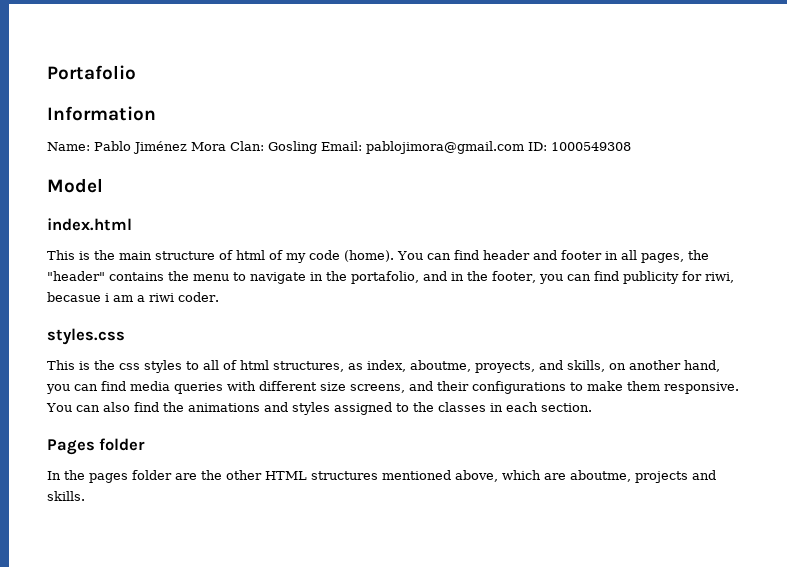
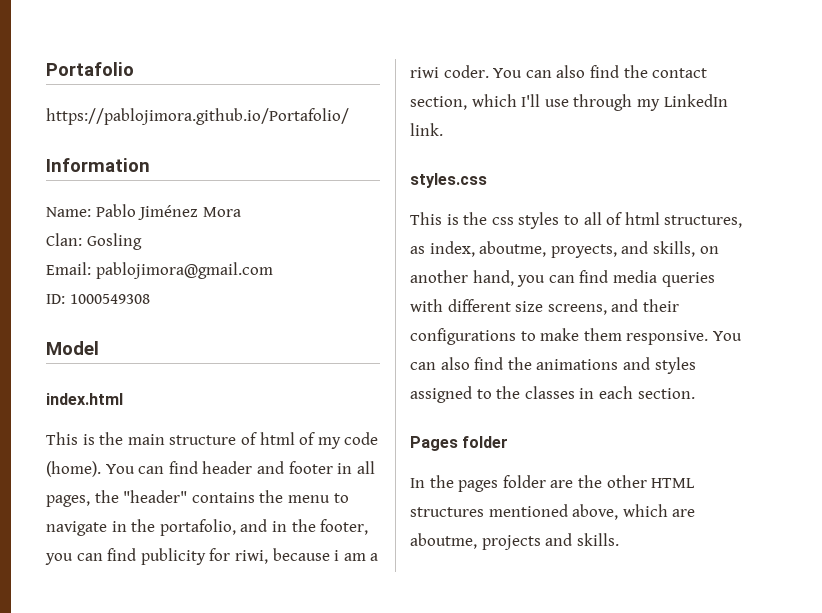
(136, 72) none -> [46,108,349,125] // https://pablojimora.github.io/Portafolio/
(226, 146) none -> (241, 212) //
(317, 147) none -> (142, 241) //
(524, 147) none -> (273, 270) //
[47,292,101,302] becasue -> [272,548,330,561] because
(219, 297) none -> [493,65,708,78] [410,94,728,111] [410,123,443,136] You can also find the contact section, which I'll use through my LinkedIn link.

